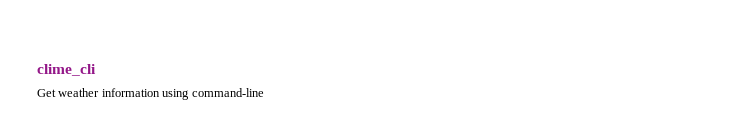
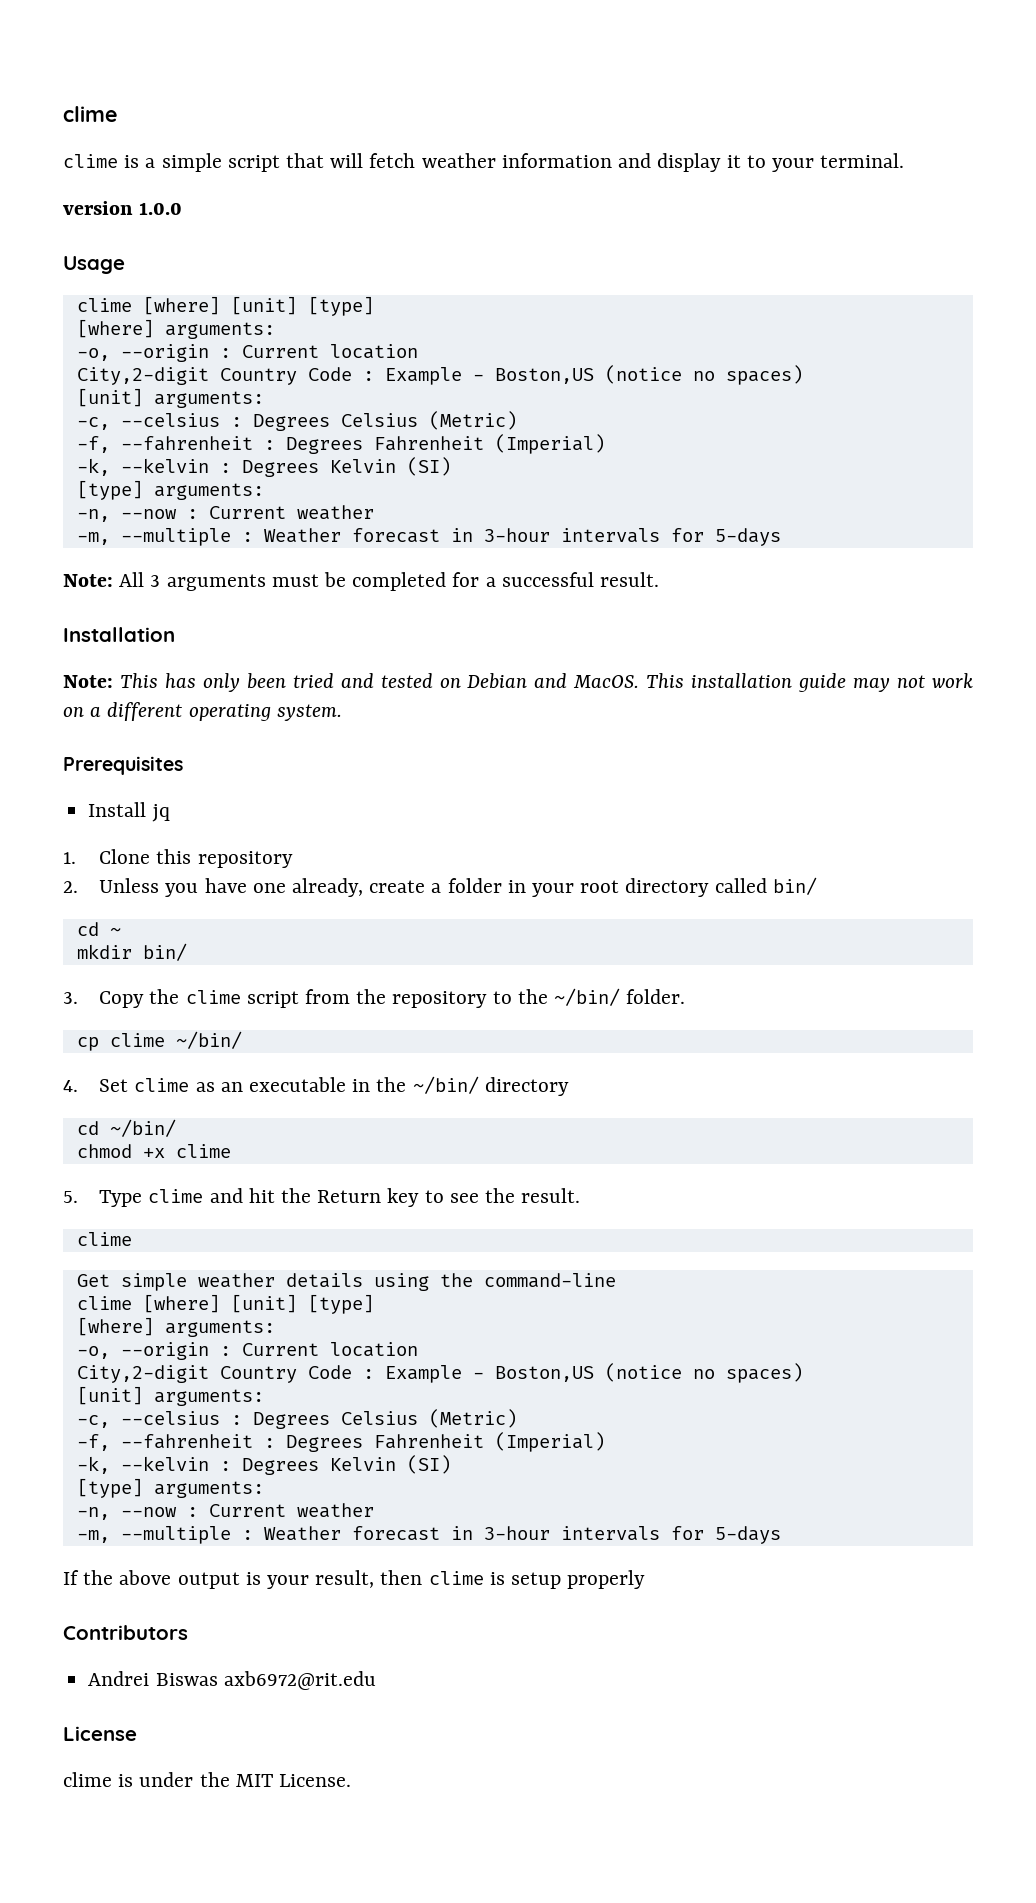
[37,64,96,76] [37,88,264,100] clime_cli // Get weather information using command-line -> [63,106,117,122] [63,153,905,172] [63,201,183,215] [63,256,125,274] [76,296,374,316] [76,319,275,339] [76,344,418,362] [76,365,803,385] [76,388,264,408] [76,411,517,431] [76,434,605,454] [76,457,451,477] [76,480,264,500] [76,505,374,522] [76,528,781,546] [63,572,660,591] [63,627,175,642] [63,673,974,692] [63,702,342,721] [63,756,183,775] [88,802,170,822] [63,849,293,868] [63,877,817,897] [76,922,121,936] [76,943,187,961] [63,988,686,1008] [76,1031,242,1051] [63,1076,569,1096] [76,1119,176,1137] [76,1144,231,1158] [63,1188,581,1207] [76,1232,132,1246] [76,1273,616,1291] [76,1294,374,1314] [76,1317,275,1337] [76,1342,418,1360] [76,1363,803,1383] [76,1386,264,1406] [76,1409,517,1429] [76,1432,605,1452] [76,1455,451,1475] [76,1478,264,1498] [76,1503,374,1520] [76,1526,781,1544] [63,1570,646,1589] [63,1625,188,1640] [88,1671,376,1690] [63,1726,137,1741] [63,1772,352,1787] clime // clime is a simple script that will fetch weather information and display it to your terminal. // version 1.0.0 // Usage // clime [where] [unit] [type] // [where] arguments: // -o, --origin : Current location // City,2-digit Country Code : Example - Boston,US (notice no spaces) // [unit] arguments: // -c, --celsius : Degrees Celsius (Metric) // -f, --fahrenheit : Degrees Fahrenheit (Imperial) // -k, --kelvin : Degrees Kelvin (SI) // [type] arguments: // -n, --now : Current weather // -m, --multiple : Weather forecast in 3-hour intervals for 5-days // Note: All 3 arguments must be completed for a successful result. // Installation // Note: This has only been tried and tested on Debian and MacOS. This installation guide may not work on a different operating system. // Prerequisites // Install jq // 1. Clone this repository // 2. Unless you have one already, create a folder in your root directory called bin/ // cd ~ // mkdir bin/ // 3. Copy the clime script from the repository to the ~/bin/ folder. // cp clime ~/bin/ // 4. Set clime as an executable in the ~/bin/ directory // cd ~/bin/ // chmod +x clime // 5. Type clime and hit the Return key to see the result. // clime // Get simple weather details using the command-line // clime [where] [unit] [type] // [where] arguments: // -o, --origin : Current location // City,2-digit Country Code : Example - Boston,US (notice no spaces) // [unit] arguments: // -c, --celsius : Degrees Celsius (Metric) // -f, --fahrenheit : Degrees Fahrenheit (Imperial) // -k, --kelvin : Degrees Kelvin (SI) // [type] arguments: // -n, --now : Current weather // -m, --multiple : Weather forecast in 3-hour intervals for 5-days // If the above output is your result, then clime is setup properly // Contributors // Andrei Biswas axb6972@rit.edu // License // clime is under the MIT License.

